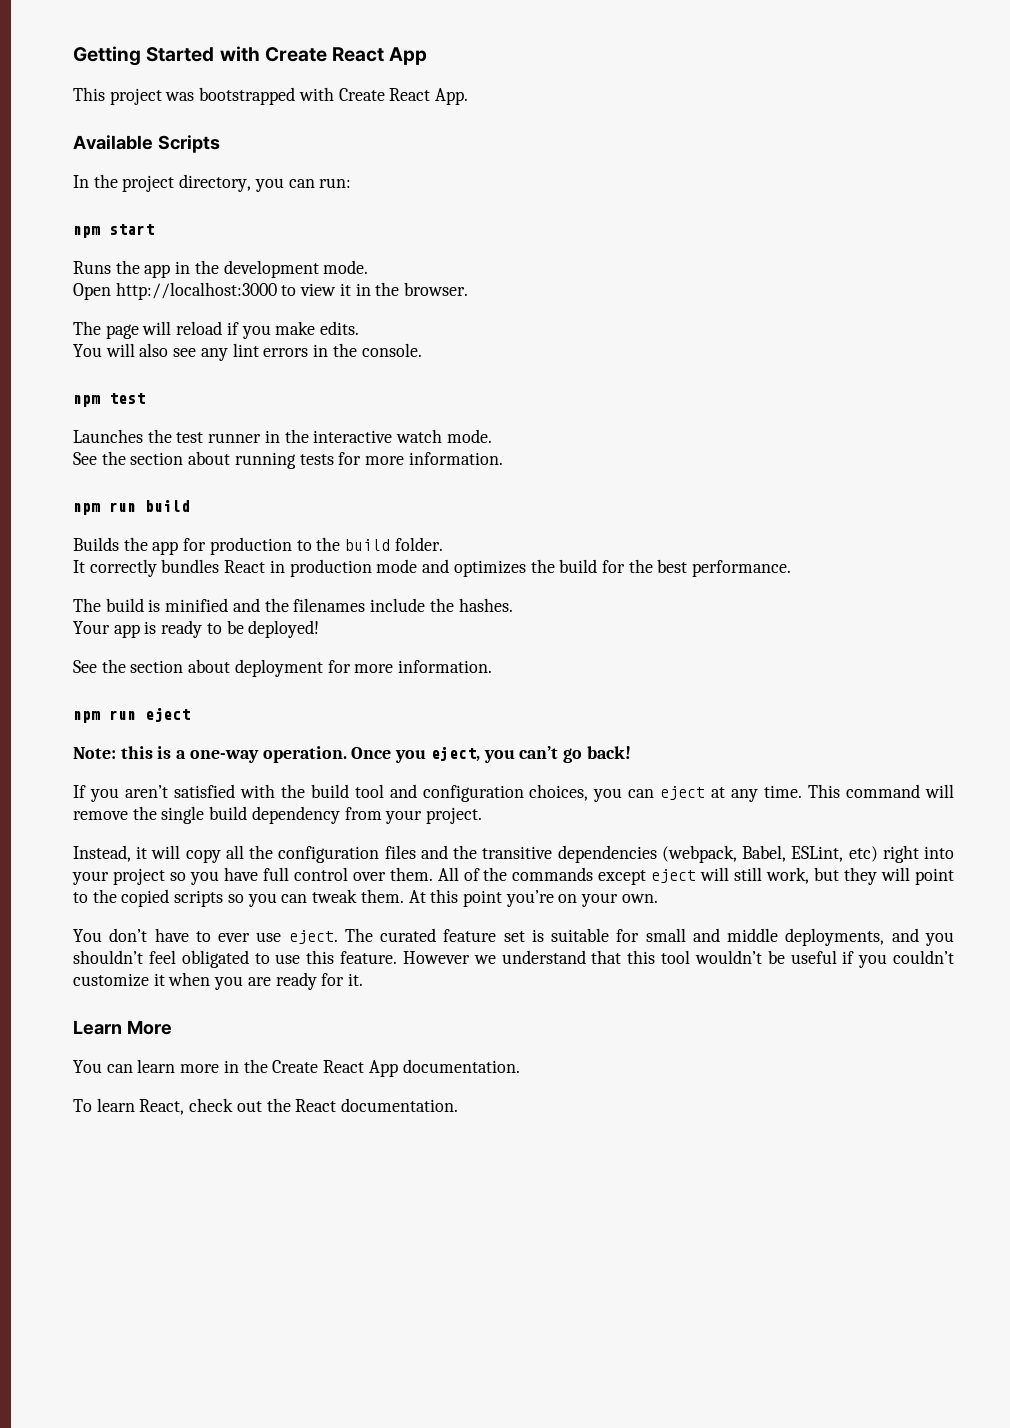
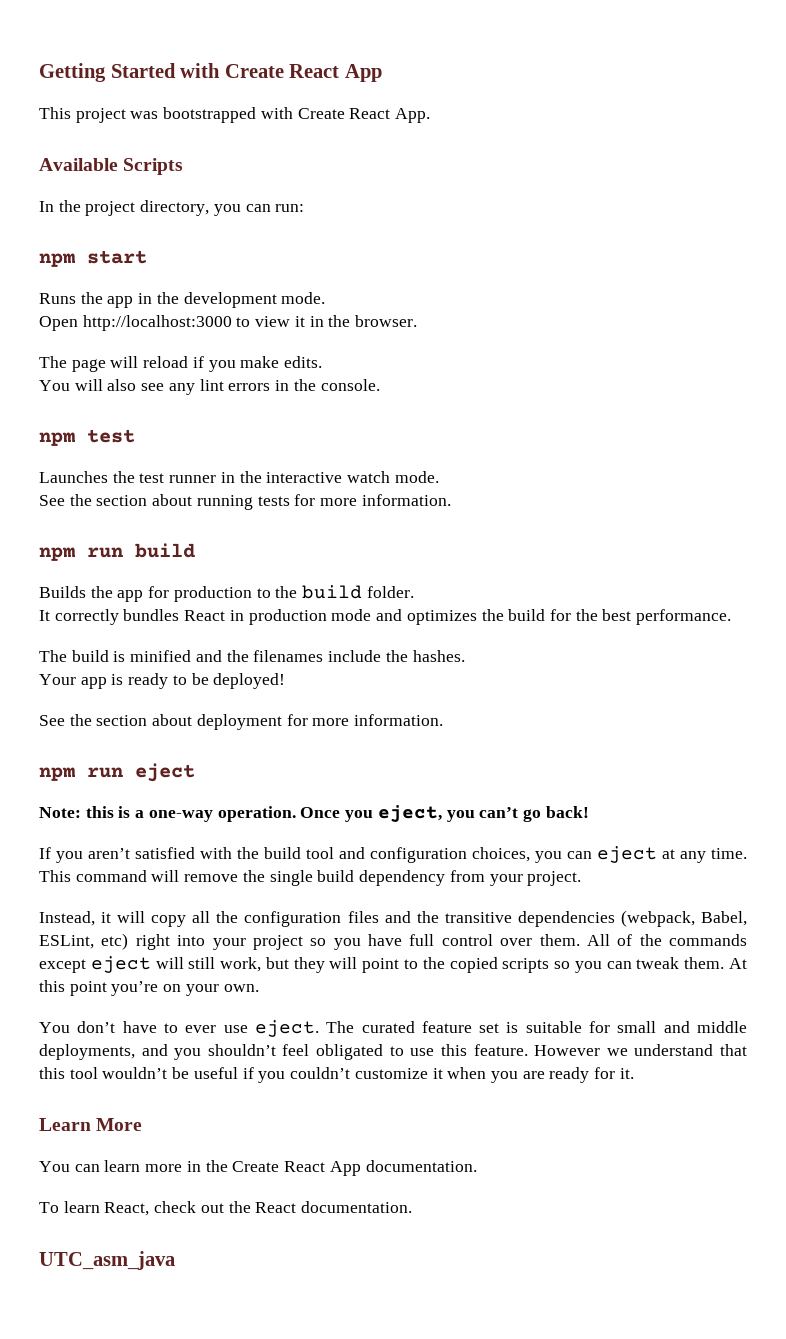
(459, 1105) none -> [39,1251,175,1270] // UTC_asm_java

